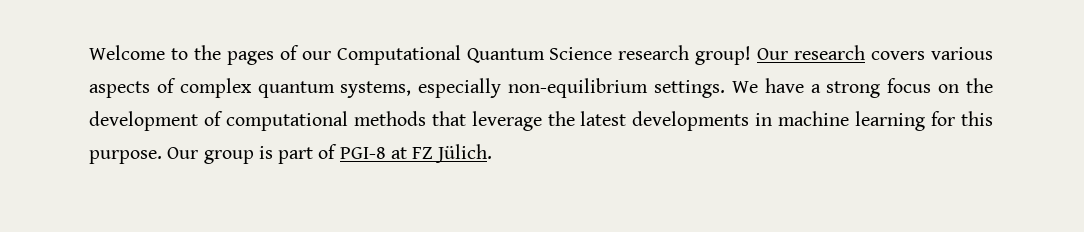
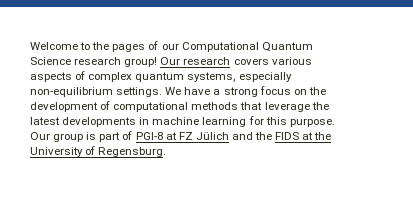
[435,144,493,163] Jülich. -> [195,132,332,140] [30,146,167,157] Jülich and the FIDS at the University of Regensburg.

